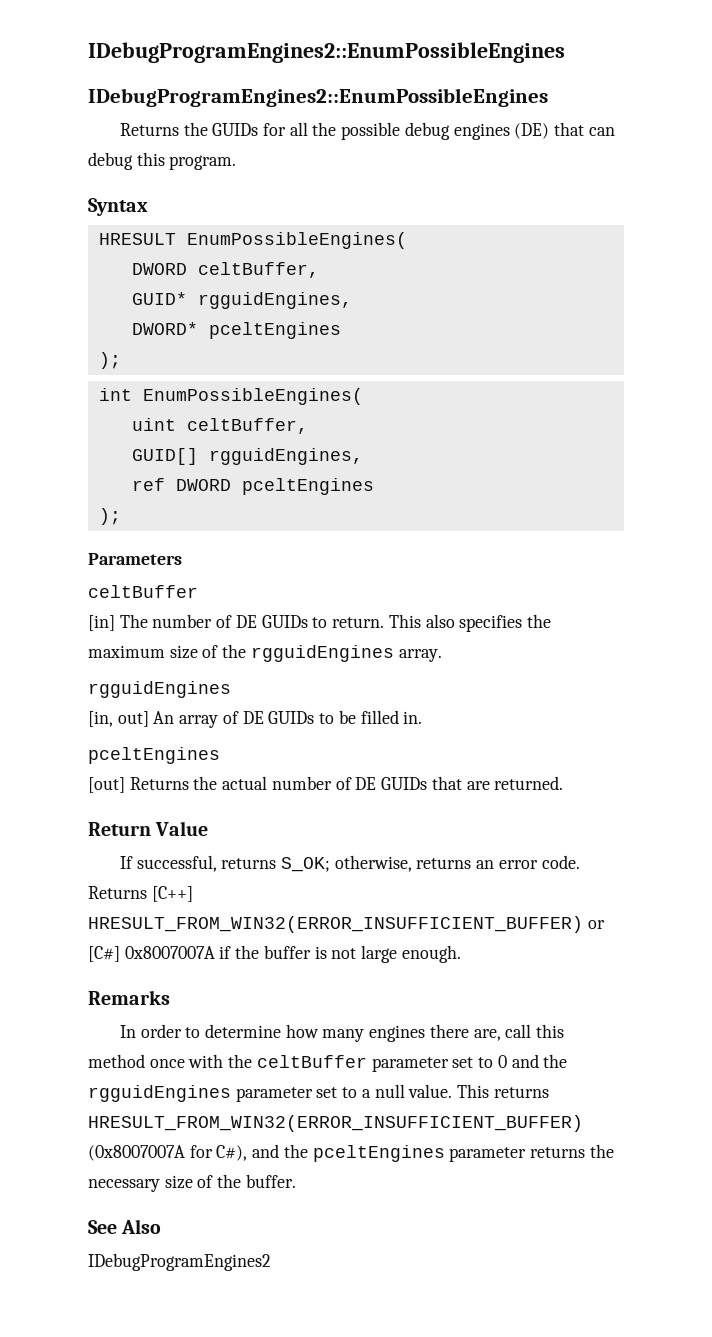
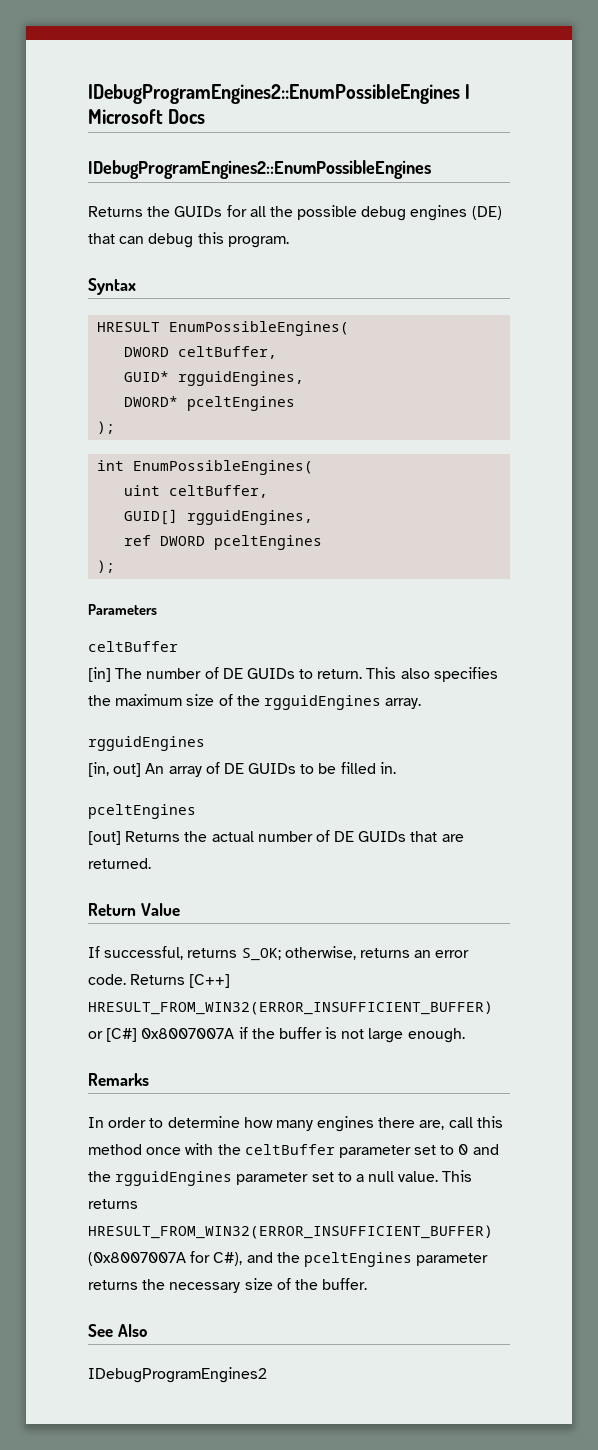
[88,42,565,63] IDebugProgramEngines2::EnumPossibleEngines -> [88,84,471,104] [88,109,206,124] IDebugProgramEngines2::EnumPossibleEngines | Microsoft Docs

